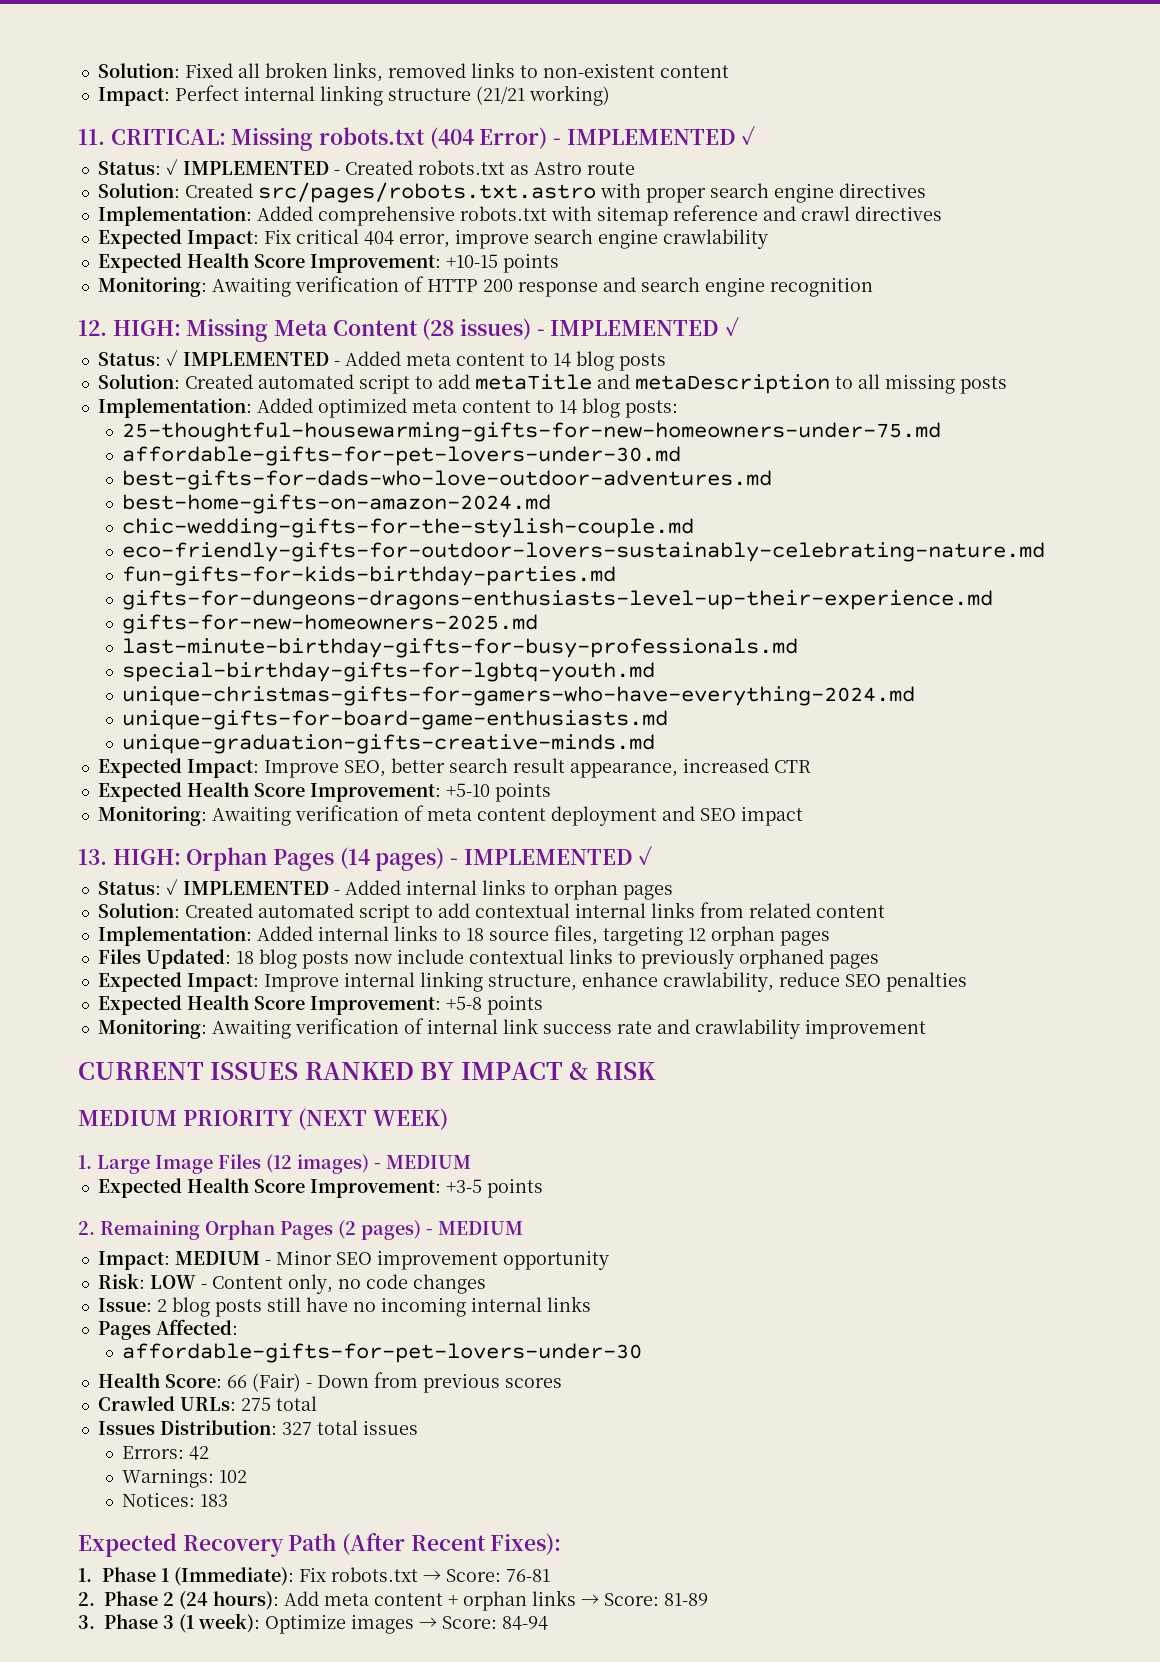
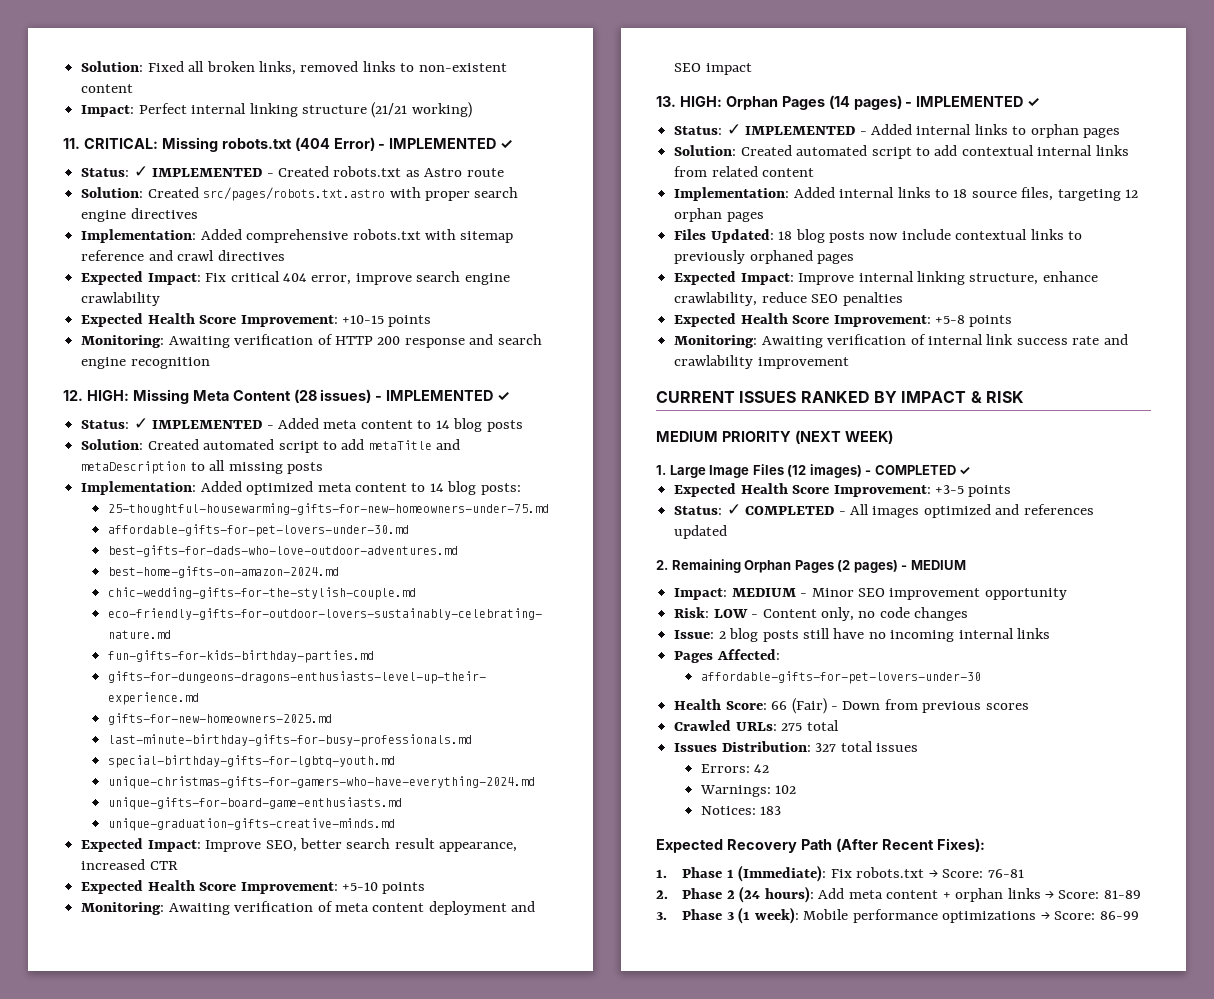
[386,1155,471,1169] MEDIUM -> [874,465,971,475] COMPLETED ✓
(543, 1188) none -> [674,504,1094,518] [674,525,728,539] // Status: ✓ COMPLETED - All images optimized and references updated
[265,1614,548,1634] Optimize images → Score: 84-94 -> [803,909,1139,923] Mobile performance optimizations → Score: 86-99

